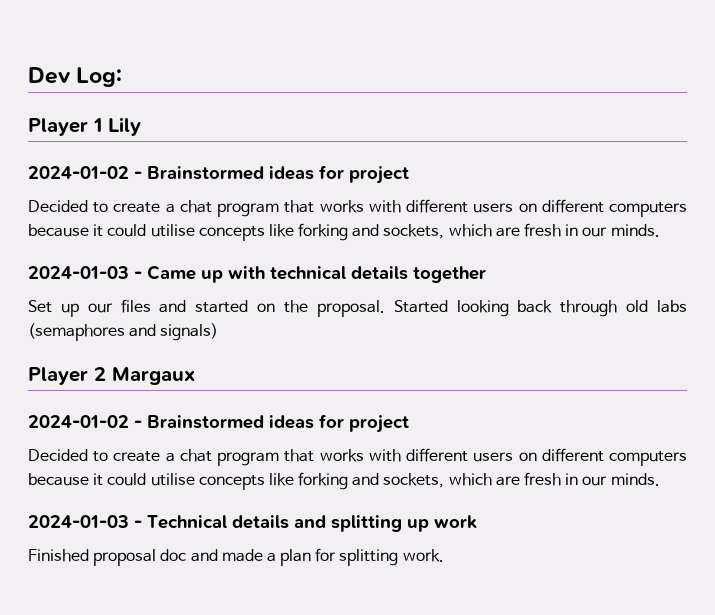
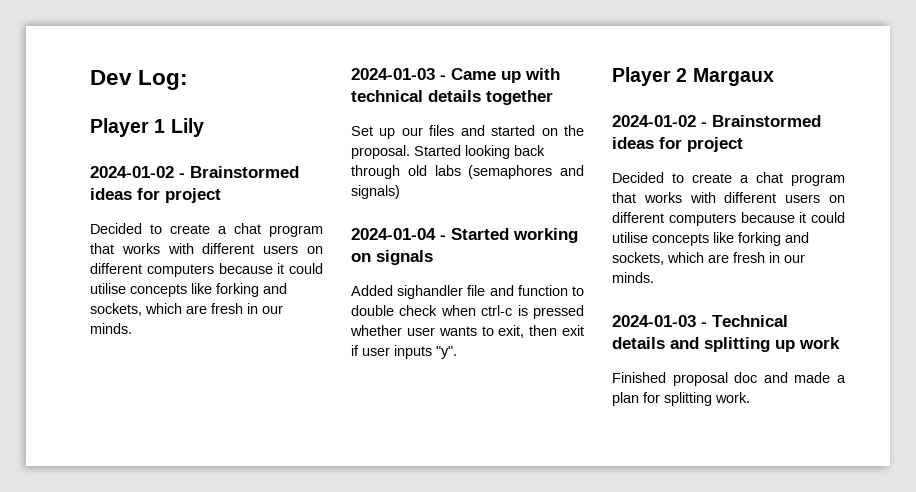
(219, 332) none -> [351,228,578,243] [351,250,433,265] [351,285,584,299] [351,305,584,319] [350,325,584,338] [351,345,457,359] // 2024-01-04 - Started working on signals // Added sighandler file and function to double check when ctrl-c is pressed whether user wants to exit, then exit if user inputs "y".

